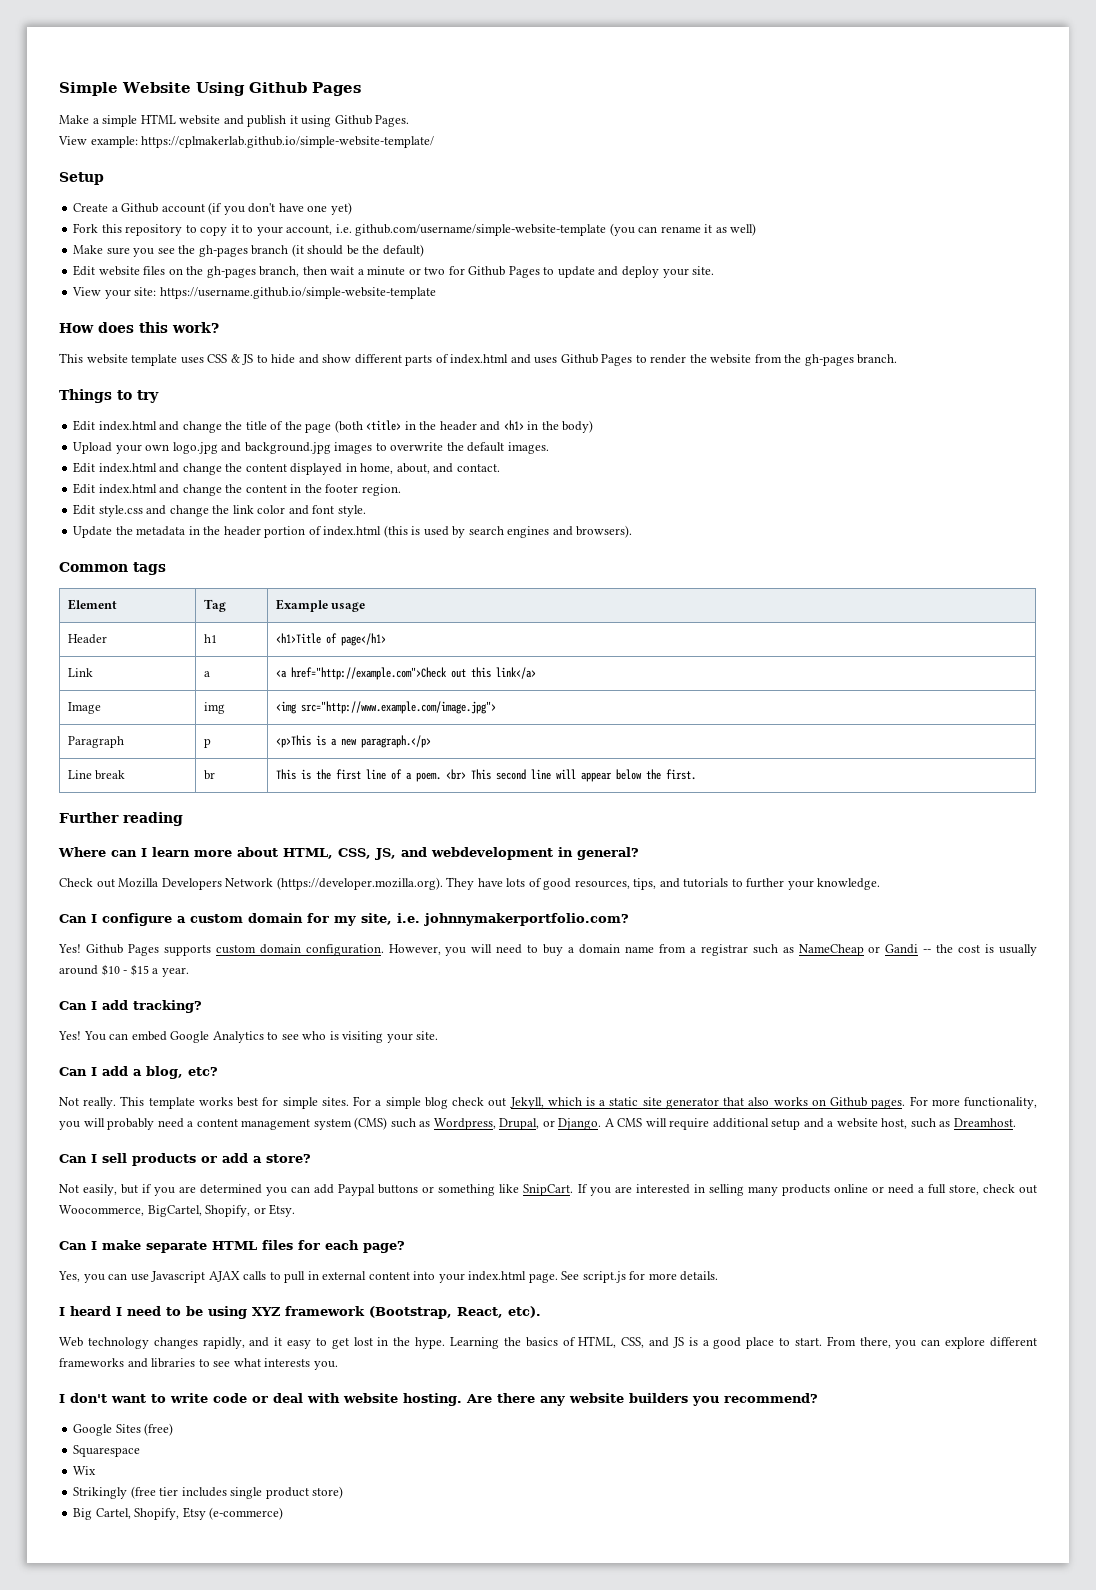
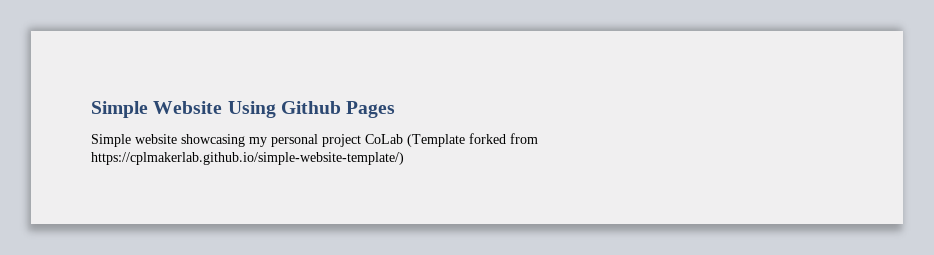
[59,114,410,127] [58,136,435,148] [59,172,104,185] [73,202,352,215] [73,223,757,236] [73,244,424,257] [73,265,715,278] [72,287,436,299] [59,322,219,333] [59,353,898,366] [59,389,159,403] [73,420,594,433] [73,442,549,454] [73,462,500,475] [73,483,401,496] [73,504,366,517] [73,525,633,538] [59,562,166,575] [67,599,117,610] [203,599,226,612] [275,599,366,612] [67,634,107,644] [203,634,217,643] [275,633,386,646] [67,668,93,677] [203,671,210,677] [275,667,536,680] [67,702,101,714] [203,702,225,714] [275,701,496,714] [67,736,124,748] [203,738,211,748] [275,735,431,748] [67,770,126,780] [203,770,215,780] [275,769,696,782] [59,812,183,826] [58,847,639,860] [59,877,881,890] [59,913,629,926] [58,944,1038,956] [59,964,189,977] [59,1000,202,1013] [58,1031,439,1043] [59,1066,218,1079] [59,1096,1038,1109] [59,1117,1016,1130] [59,1153,311,1166] [59,1184,1037,1196] [59,1204,296,1217] [59,1240,405,1253] [58,1271,719,1283] [59,1306,541,1319] [59,1336,1037,1349] [59,1358,338,1370] [59,1393,818,1406] [73,1423,174,1436] [73,1445,141,1457] [73,1466,97,1475] [73,1486,344,1499] [73,1507,284,1520] Make a simple HTML website and publish it using Github Pages. // View example: https://cplmakerlab.github.io/simple-website-template/ // Setup // Create a Github account (if you don't have one yet) // Fork this repository to copy it to your account, i.e. github.com/username/simple-website-template (you can rename it as well) // Make sure you see the gh-pages branch (it should be the default) // Edit website files on the gh-pages branch, then wait a minute or two for Github Pages to update and deploy your site. // View your site: https://username.github.io/simple-website-template // How does this work? // This website template uses CSS & JS to hide and show different parts of index.html and uses Github Pages to render the website from the gh-pages branch. // Things to try // Edit index.html and change the title of the page (both <title> in the header and <h1> in the body) // Upload your own logo.jpg and background.jpg images to overwrite the default images. // Edit index.html and change the content displayed in home, about, and contact. // Edit index.html and change the content in the footer region. // Edit style.css and change the link color and font style. // Update the metadata in the header portion of index.html (this is used by search engines and browsers). // Common tags // Element | Tag | Example usage // Header | h1 | <h1>Title of page</h1> // Link | a | <a href="http://example.com">Check out this link</a> // Image | img | <img src="http://www.example.com/image.jpg"> // Paragraph | p | <p>This is a new paragraph.</p> // Line break | br | This is the first line of a poem. <br> This second line will appear below the first. // Further reading // Where can I learn more about HTML, CSS, JS, and webdevelopment in general? // Check out Mozilla Developers Network (https://developer.mozilla.org). They have lots of good resources, tips, and tutorials to further your knowledge. // Can I configure a custom domain for my site, i.e. johnnymakerportfolio.com? // Yes! Github Pages supports custom domain configuration. However, you will need to buy a domain name from a registrar such as NameCheap or Gandi -- the cost is usually around $10 - $15 a year. // Can I add tracking? // Yes! You can embed Google Analytics to see who is visiting your site. // Can I add a blog, etc? // Not really. This template works best for simple sites. For a simple blog check out Jekyll, which is a static site generator that also works on Github pages. For more functionality, you will probably need a content management system (CMS) such as Wordpress, Drupal, or Django. A CMS will require additional setup and a website host, such as Dreamhost. // Can I sell products or add a store? // Not easily, but if you are determined you can add Paypal buttons or something like SnipCart. If you are interested in selling many products online or need a full store, check out Woocommerce, BigCartel, Shopify, or Etsy. // Can I make separate HTML files for each page? // Yes, you can use Javascript AJAX calls to pull in external content into your index.html page. See script.js for more details. // I heard I need to be using XYZ framework (Bootstrap, React, etc). // Web technology changes rapidly, and it easy to get lost in the hype. Learning the basics of HTML, CSS, and JS is a good place to start. From there, you can explore different frameworks and libraries to see what interests you. // I don't want to write code or deal with website hosting. Are there any website builders you recommend? // Google Sites (free) // Squarespace // Wix // Strikingly (free tier includes single product store) // Big Cartel, Shopify, Etsy (e-commerce) -> [91,133,538,147] [91,152,404,165] Simple website showcasing my personal project CoLab (Template forked from https://cplmakerlab.github.io/simple-website-template/)

